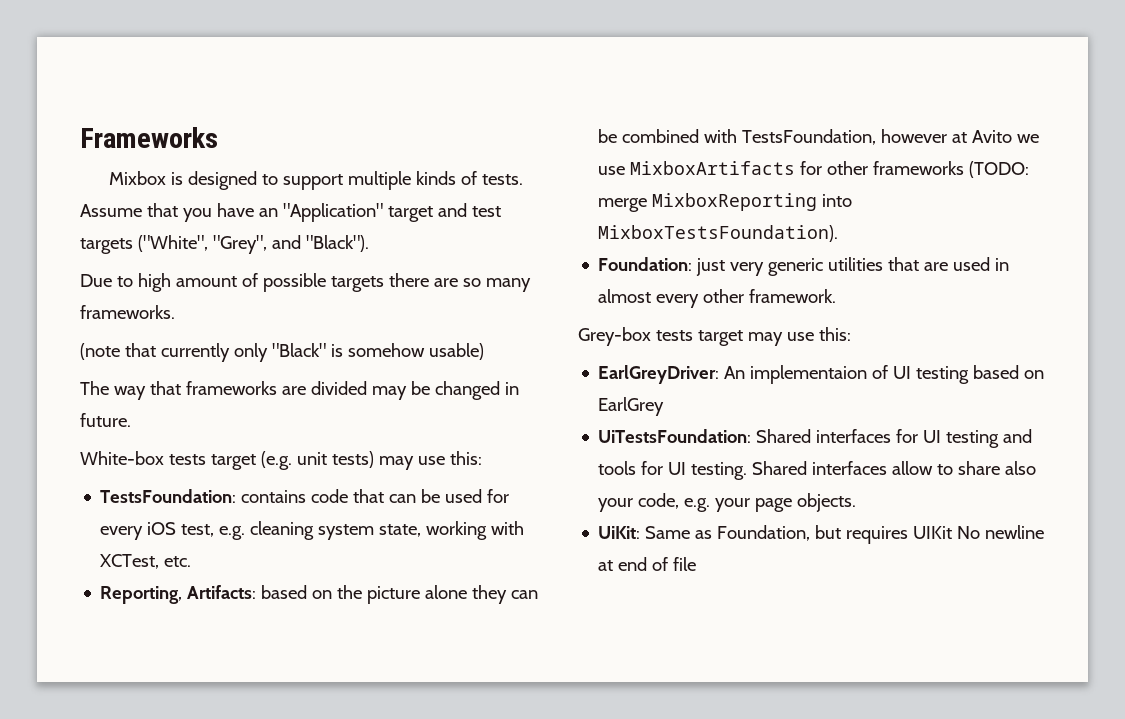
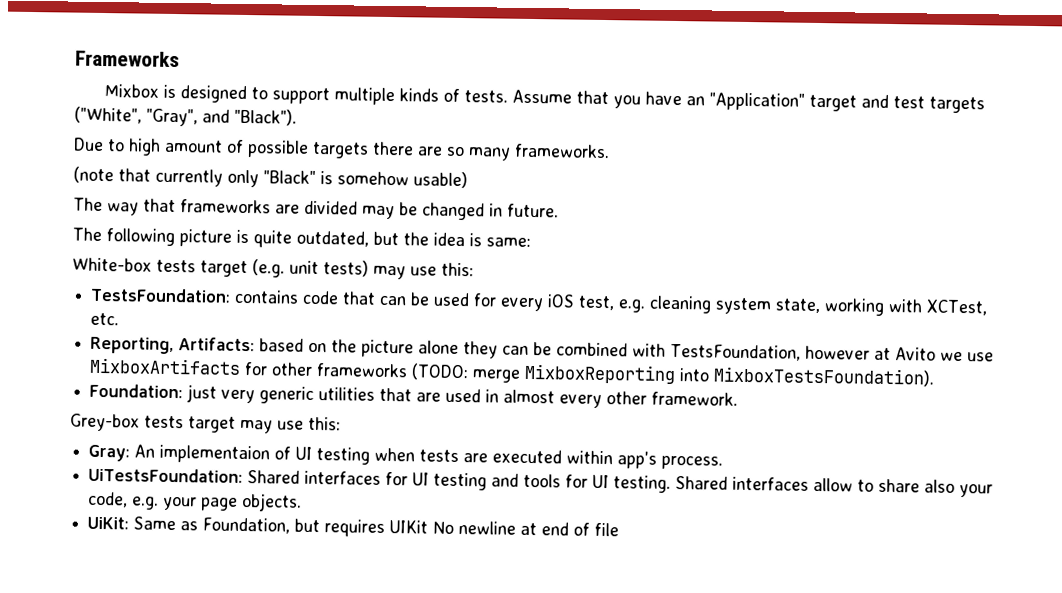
[212,235,267,254] "Grey", -> [146,108,198,127] "Gray",
(131, 420) none -> [72,227,531,248] // The following picture is quite outdated, but the idea is same:
[598,365,720,384] EarlGreyDriver: -> [88,444,131,462] Gray:
[973,365,1045,379] [598,397,665,416] based on EarlGrey -> [374,447,724,470] when tests are executed within app's process.

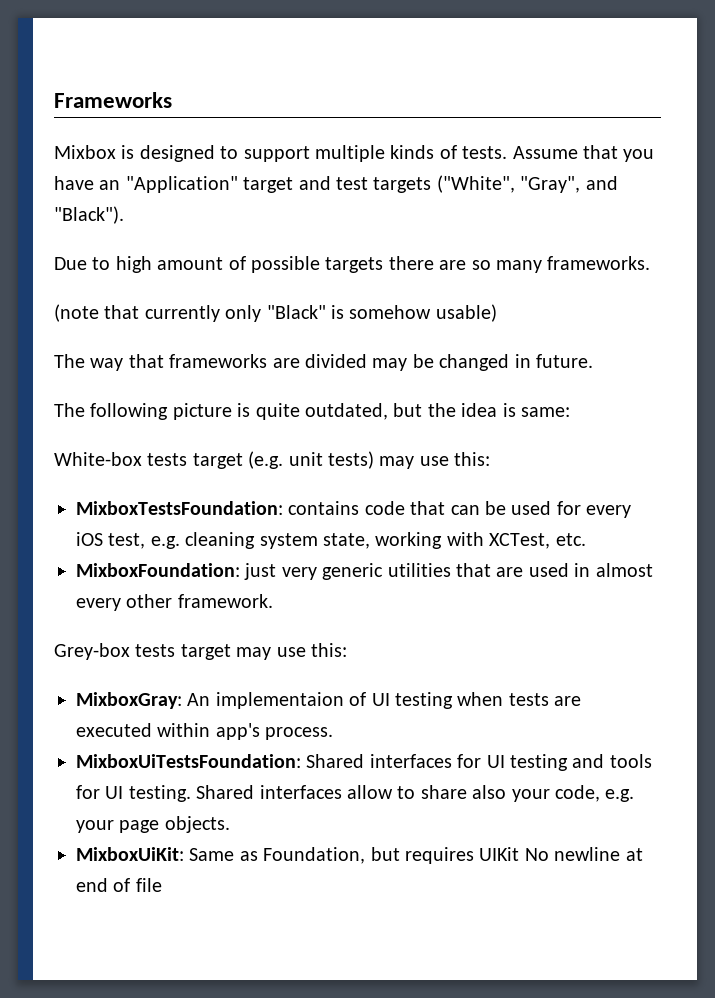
[90,287,232,303] TestsFoundation: -> [76,501,283,515] MixboxTestsFoundation:
[90,336,995,362] [89,357,936,387] [89,383,184,399] Reporting, Artifacts: based on the picture alone they can be combined with TestsFoundation, however at Avito we use MixboxArtifacts for other frameworks (TODO: merge MixboxReporting into MixboxTestsFoundation). // Foundation: -> [76,563,240,577] MixboxFoundation:
[88,444,131,462] Gray: -> [76,692,182,709] MixboxGray:
[88,467,244,484] UiTestsFoundation: -> [76,754,301,768] MixboxUiTestsFoundation:
[87,516,130,530] UiKit: -> [76,847,184,861] MixboxUiKit:

